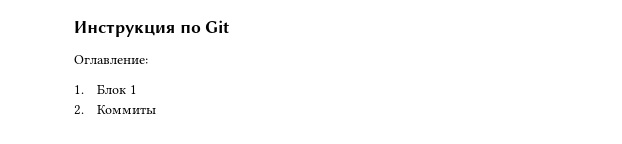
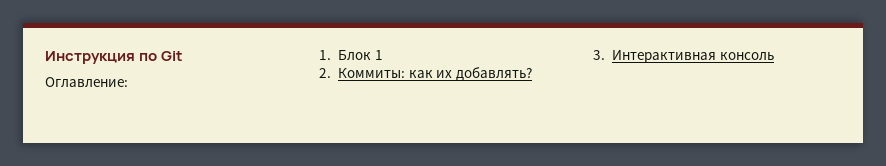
[96,105,156,114] Коммиты -> [338,67,532,81] [593,50,774,63] Коммиты: как их добавлять? // 3. Интерактивная консоль

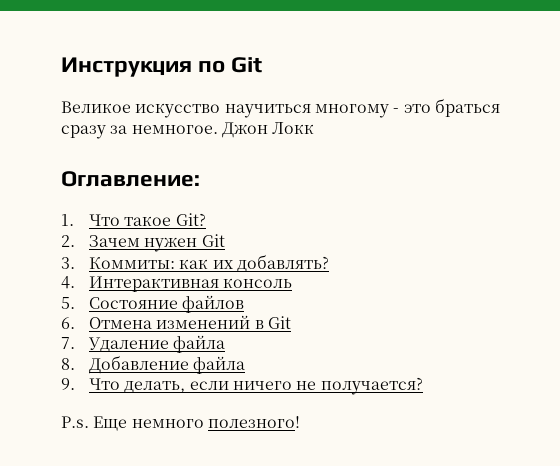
[45,77,128,87] [319,50,383,60] [319,68,331,78] Оглавление: // 1. Блок 1 // 2. -> [61,98,500,118] [61,122,315,139] [61,171,200,187] [61,213,206,226] [61,234,225,252] [61,257,75,269] Великое искусство научиться многому - это браться сразу за немногое. Джон Локк // Оглавление: // 1. Что такое Git? // 2. Зачем нужен Git // 3.
[593,50,605,60] 3. -> [61,276,75,289] 4.
(774, 56) none -> [61,295,245,313] [61,315,292,329] [61,335,226,353] [61,355,246,374] [61,377,423,395] [61,416,300,431] // 5. Состояние файлов // 6. Отмена изменений в Git // 7. Удаление файла // 8. Добавление файла // 9. Что делать, если ничего не получается? // P.s. Еще немного полезного!

